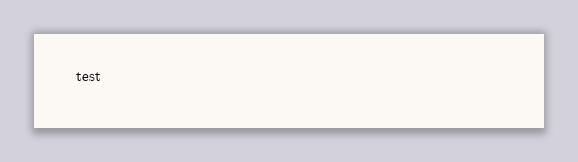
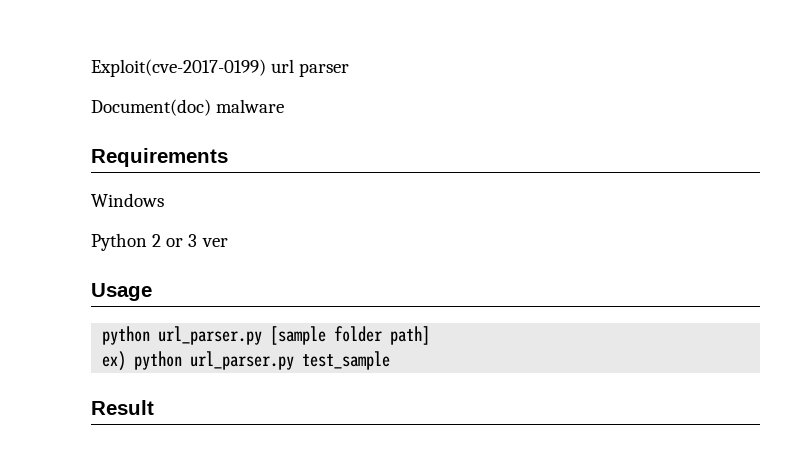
[76,72,101,81] test -> [91,59,350,77] [91,99,285,116] [91,148,228,167] [91,193,164,207] [91,233,228,251] [91,283,152,301] [102,326,431,345] [102,351,391,371] [91,400,154,415] Exploit(cve-2017-0199) url parser // Document(doc) malware // Requirements // Windows // Python 2 or 3 ver // Usage // python url_parser.py [sample folder path] // ex) python url_parser.py test_sample // Result

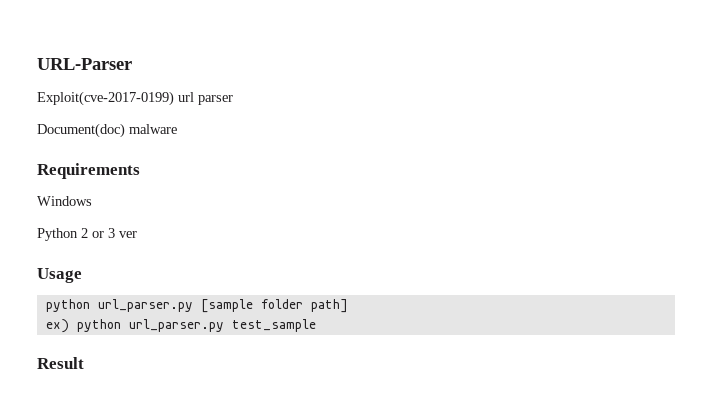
(91, 68) none -> [37,58,132,70] URL-Parser //

